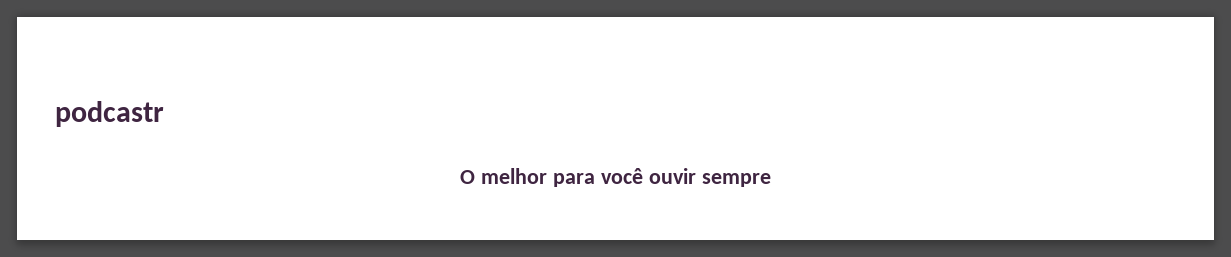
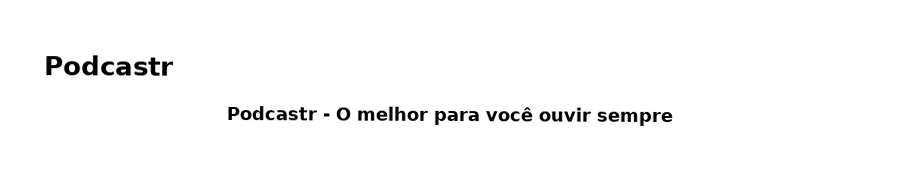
[55,101,164,127] podcastr // -> [44,55,174,76] [225,105,330,121] Podcastr // Podcastr -

